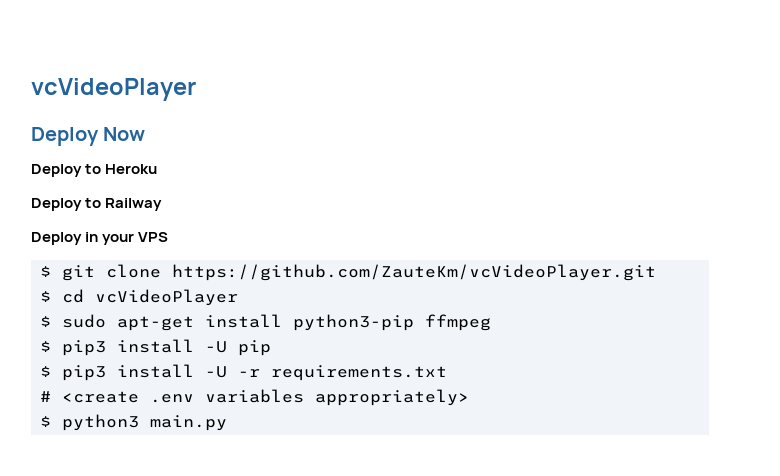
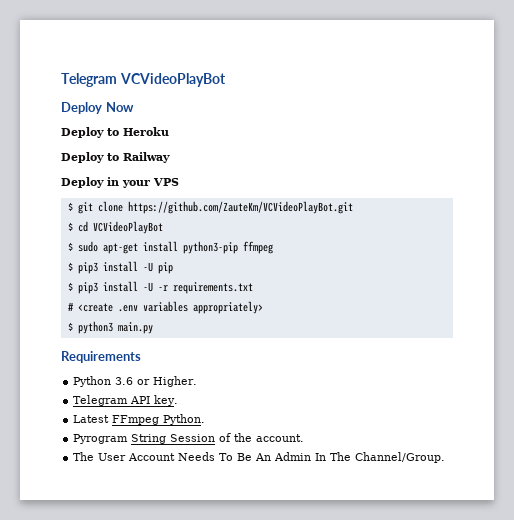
[31,78,196,101] vcVideoPlayer -> [61,73,226,87] Telegram VCVideoPlayBot
[172,264,656,281] https://github.com/ZauteKm/vcVideoPlayer.git -> [127,201,353,214] https://github.com/ZauteKm/VCVideoPlayBot.git
[95,289,238,306] vcVideoPlayer -> [92,221,163,234] VCVideoPlayBot
(227, 423) none -> [61,351,141,363] [73,376,198,387] [73,395,179,406] [73,414,206,425] [73,433,305,444] [73,452,446,463] // Requirements // Python 3.6 or Higher. // Telegram API key. // Latest FFmpeg Python. // Pyrogram String Session of the account. // The User Account Needs To Be An Admin In The Channel/Group.

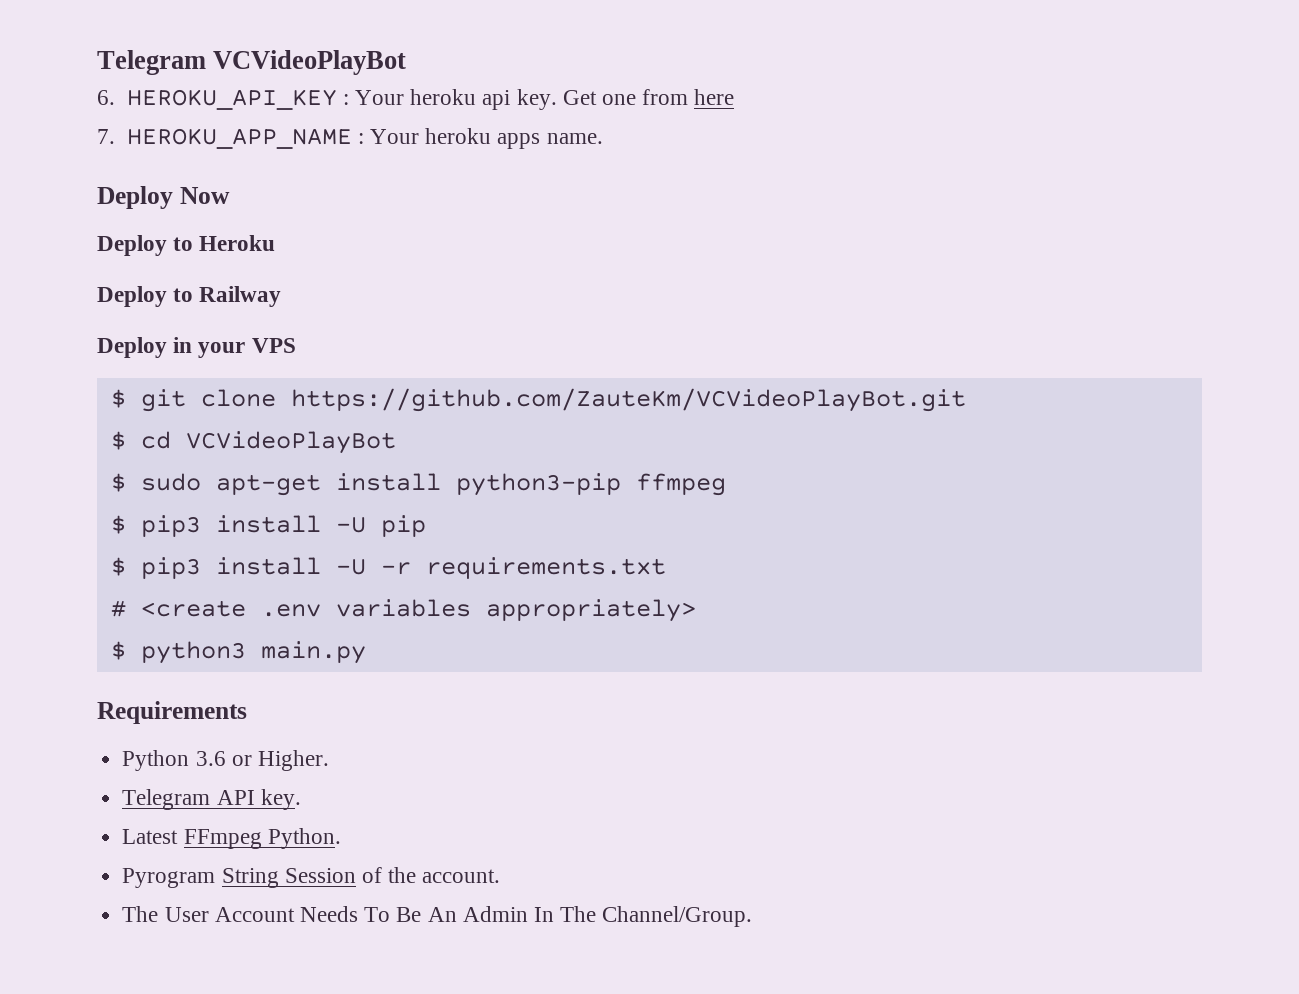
(226, 80) none -> [97,89,735,110] [97,128,603,149] // 6. HEROKU_API_KEY : Your heroku api key. Get one from here // 7. HEROKU_APP_NAME : Your heroku apps name.

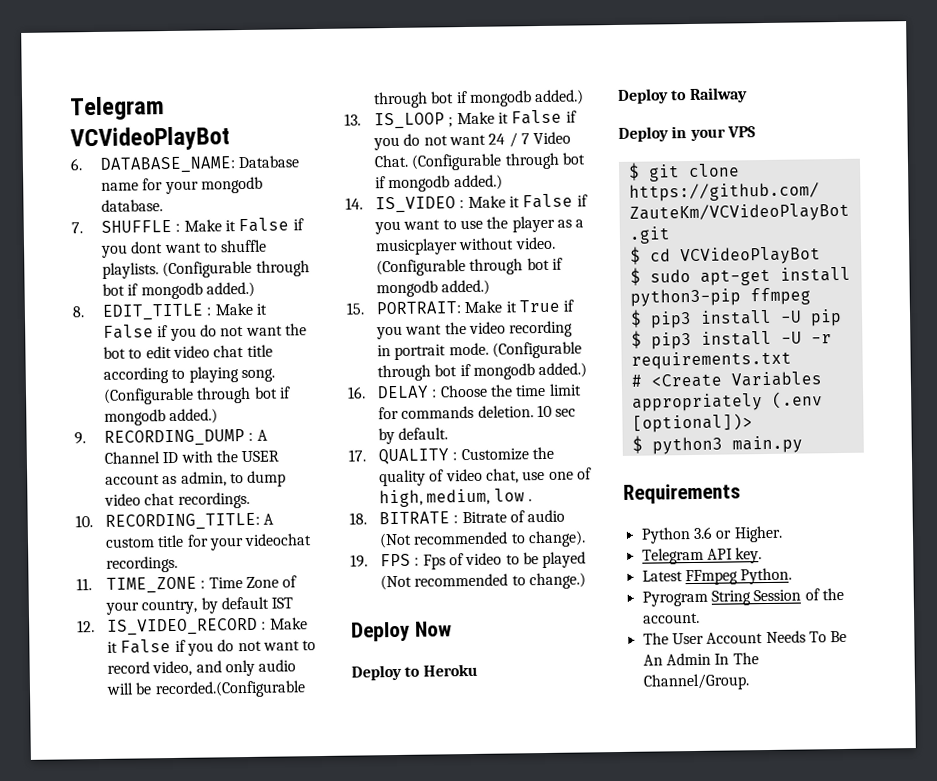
[126,89,735,110] [97,128,603,149] HEROKU_API_KEY : Your heroku api key. Get one from here // 7. HEROKU_APP_NAME : Your heroku apps name. -> [100,155,300,174] [101,176,263,195] [101,199,164,212] [71,217,304,234] [101,239,268,258] [102,260,310,279] [102,281,255,300] [72,302,267,321] [103,323,307,342] [103,344,273,359] [103,366,275,384] [103,386,291,405] [104,408,219,426] [74,429,268,447] [104,450,280,464] [105,470,287,487] [104,491,250,509] [75,512,275,531] [105,533,313,551] [106,555,179,573] [76,575,298,594] [105,596,294,615] [77,617,308,636] [107,639,317,656] [107,659,297,677] [106,680,306,699] [373,89,585,109] [344,109,577,130] [373,131,572,151] [374,152,585,171] [375,174,503,193] [345,193,588,214] [374,215,585,235] [375,236,556,256] [376,257,563,277] [376,279,491,298] [346,299,575,315] [376,320,574,340] [377,341,582,360] [377,362,588,382] [347,383,582,399] [378,404,577,420] [378,427,449,445] [348,446,554,465] [379,467,592,487] [379,488,532,508] [349,509,566,525] [379,530,586,549] [350,551,587,570] [380,572,586,591] DATABASE_NAME: Database name for your mongodb database. // 7. SHUFFLE : Make it False if you dont want to shuffle playlists. (Configurable through bot if mongodb added.) // 8. EDIT_TITLE : Make it False if you do not want the bot to edit video chat title according to playing song. (Configurable through bot if mongodb added.) // 9. RECORDING_DUMP : A Channel ID with the USER account as admin, to dump video chat recordings. // 10. RECORDING_TITLE: A custom title for your videochat recordings. // 11. TIME_ZONE : Time Zone of your country, by default IST // 12. IS_VIDEO_RECORD : Make it False if you do not want to record video, and only audio will be recorded.(Configurable through bot if mongodb added.) // 13. IS_LOOP ; Make it False if you do not want 24 / 7 Video Chat. (Configurable through bot if mongodb added.) // 14. IS_VIDEO : Make it False if you want to use the player as a musicplayer without video. (Configurable through bot if mongodb added.) // 15. PORTRAIT: Make it True if you want the video recording in portrait mode. (Configurable through bot if mongodb added.) // 16. DELAY : Choose the time limit for commands deletion. 10 sec by default. // 17. QUALITY : Customize the quality of video chat, use one of high, medium, low . // 18. BITRATE : Bitrate of audio (Not recommended to change). // 19. FPS : Fps of video to be played (Not recommended to change.)
[140,599,696,622] <create .env variables appropriately> -> [650,371,822,388] [631,391,823,412] [631,413,753,433] <Create Variables appropriately (.env [optional])>

